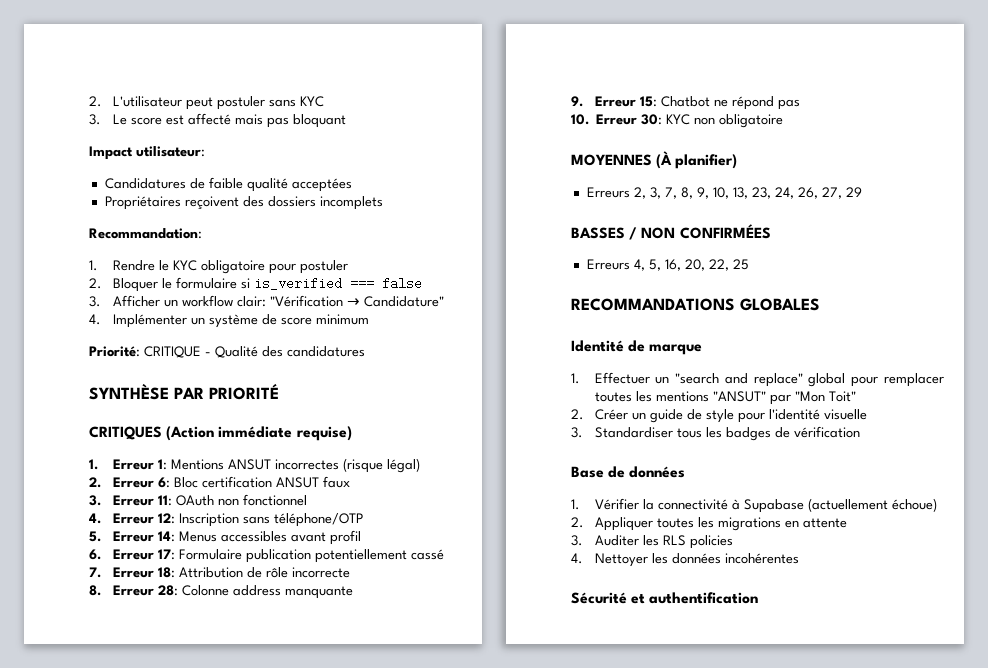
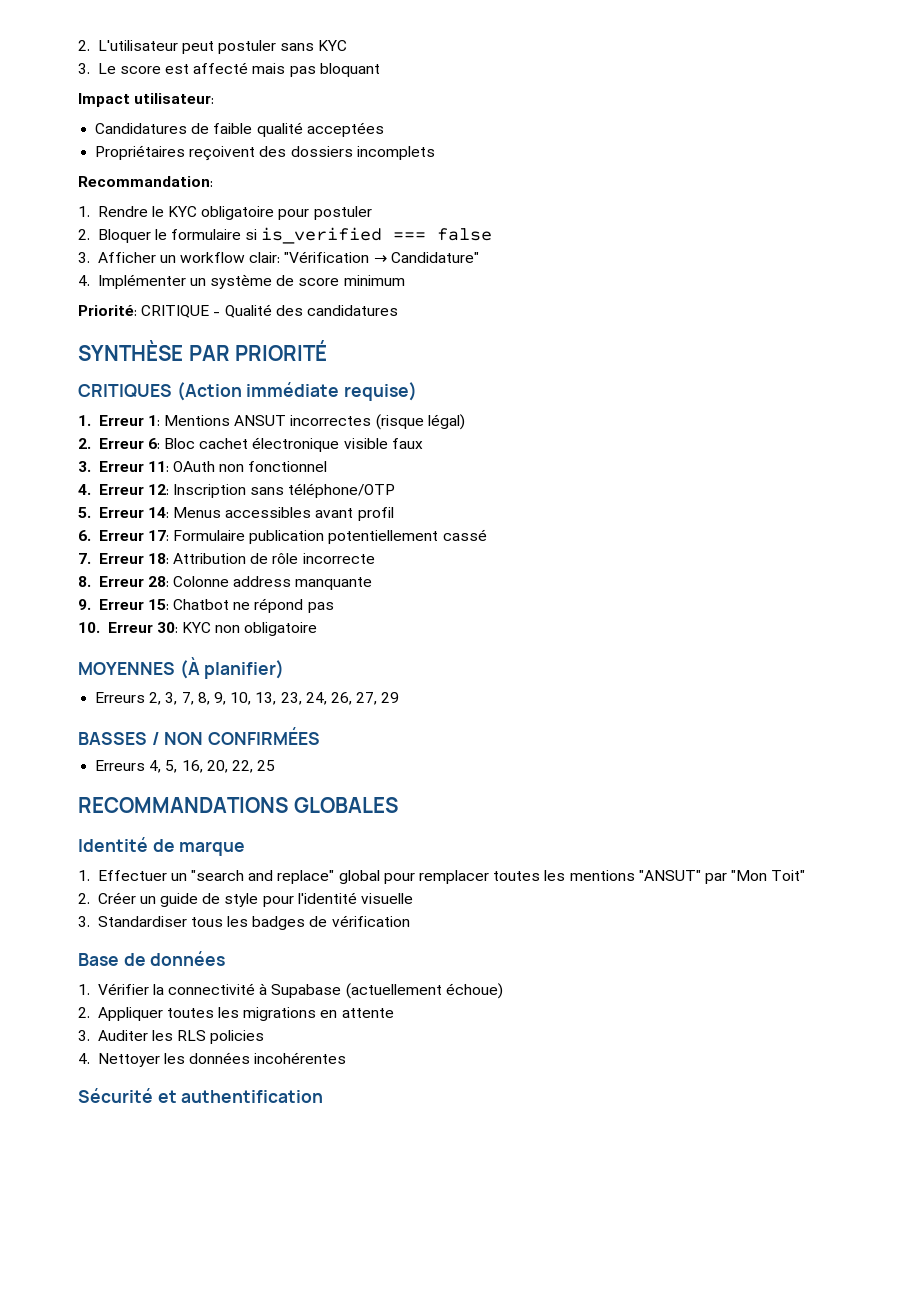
[201,476,319,488] certification ANSUT -> [199,437,388,452] cachet électronique visible

